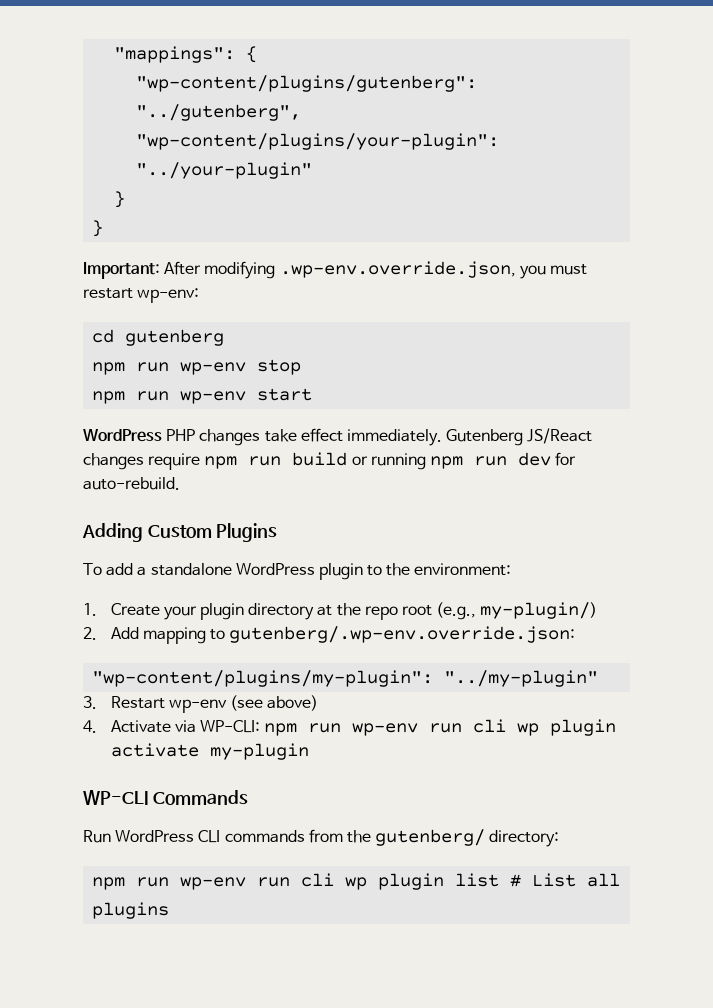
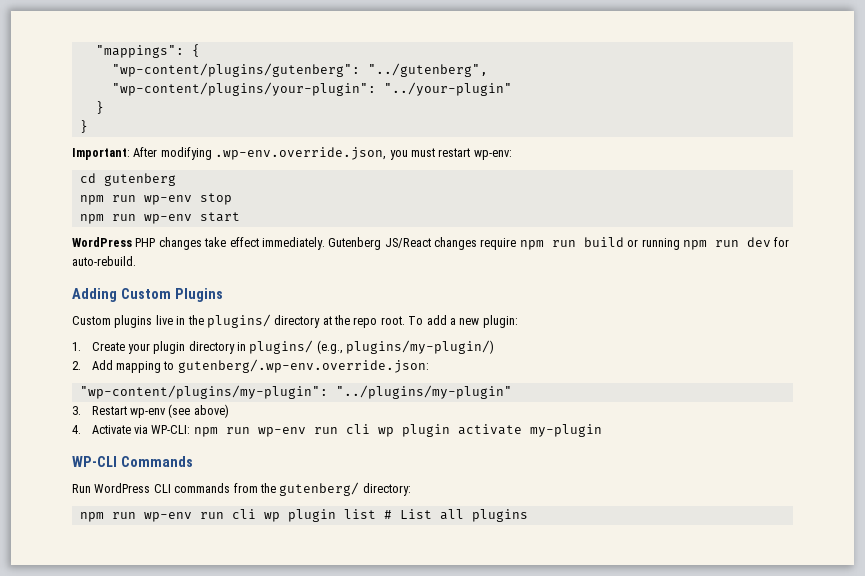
[83,563,512,580] To add a standalone WordPress plugin to the environment: -> [72,314,518,328] Custom plugins live in the plugins/ directory at the repo root. To add a new plugin:
[317,602,598,620] at the repo root (e.g., my-plugin/) -> [237,340,495,354] in plugins/ (e.g., plugins/my-plugin/)
[444,670,599,687] "../my-plugin" -> [335,385,512,399] "../plugins/my-plugin"

